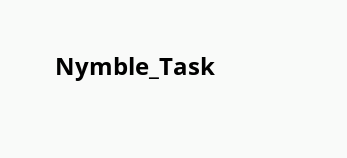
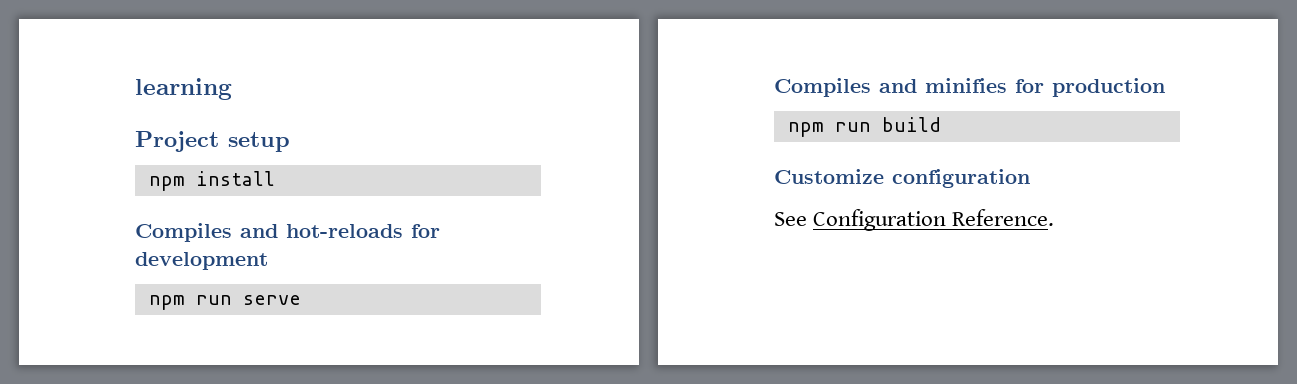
[55,57,215,81] Nymble_Task -> [135,78,232,100] [135,131,290,152] [148,171,275,191] [135,223,440,242] [135,252,268,270] [148,295,301,310] [774,78,1165,97] [787,117,941,137] [774,169,1030,188] [774,209,1055,231] learning // Project setup // npm install // Compiles and hot-reloads for development // npm run serve // Compiles and minifies for production // npm run build // Customize configuration // See Configuration Reference.

